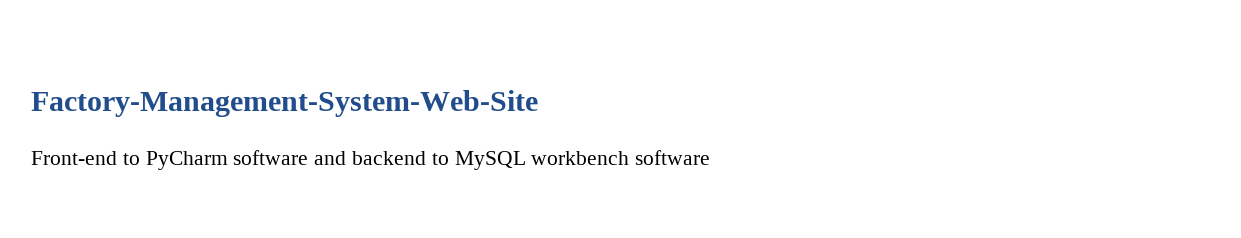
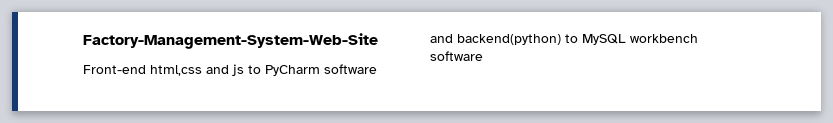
(117, 158) none -> [150,64,244,76] html,css and js
[352,151,427,165] backend -> [457,34,561,45] backend(python)

